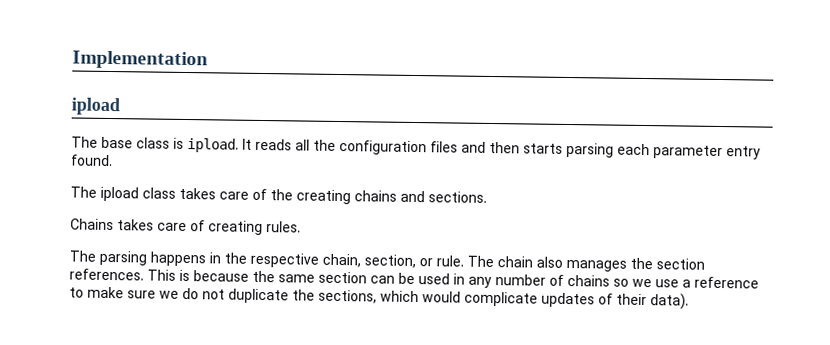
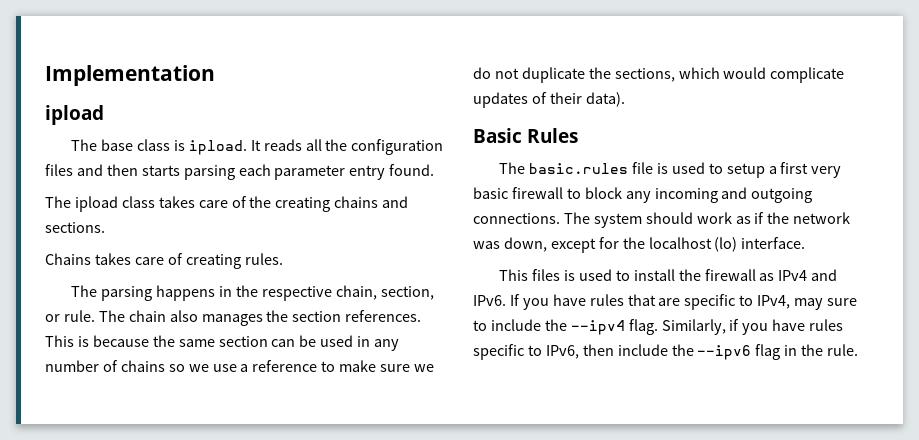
(689, 301) none -> [473,128,578,143] [499,162,842,178] [473,187,813,203] [473,212,851,228] [473,237,806,253] [499,269,838,281] [473,294,858,310] [473,319,844,335] [473,344,859,360] // Basic Rules // The basic.rules file is used to setup a first very basic firewall to block any incoming and outgoing connections. The system should work as if the network was down, except for the localhost (lo) interface. // This files is used to install the firewall as IPv4 and IPv6. If you have rules that are specific to IPv4, may sure to include the --ipv4 flag. Similarly, if you have rules specific to IPv6, then include the --ipv6 flag in the rule.

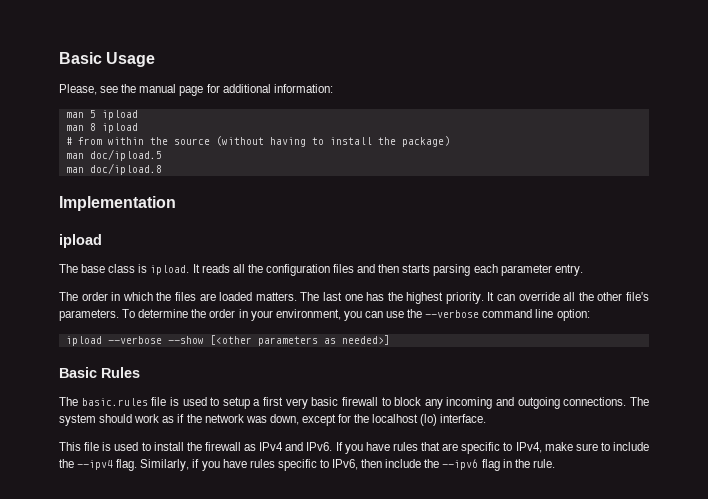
(45, 75) none -> [59,52,156,67] [59,84,333,96] [65,110,138,120] [65,123,138,133] [65,136,450,147] [65,149,162,161] [65,163,162,175] Basic Usage // Please, see the manual page for additional information: // man 5 ipload // man 8 ipload // # from within the source (without having to install the package) // man doc/ipload.5 // man doc/ipload.8 //
[349,164,435,180] [45,196,409,212] [45,222,105,233] [45,253,283,269] [71,285,434,301] [45,310,422,326] [45,335,400,351] [45,360,435,372] [473,67,845,83] [473,92,625,108] entry found. // The ipload class takes care of the creating chains and sections. // Chains takes care of creating rules. // The parsing happens in the respective chain, section, or rule. The chain also manages the section references. This is because the same section can be used in any number of chains so we use a reference to make sure we do not duplicate the sections, which would complicate updates of their data). -> [554,264,583,276] [59,292,649,304] [59,309,590,321] [65,335,390,346] entry. // The order in which the files are loaded matters. The last one has the highest priority. It can override all the other file's parameters. To determine the order in your environment, you can use the --verbose command line option: // ipload --verbose --show [<other parameters as needed>]
[532,269,561,281] files -> [84,442,100,451] file
[794,298,824,310] may -> [544,442,573,451] make

